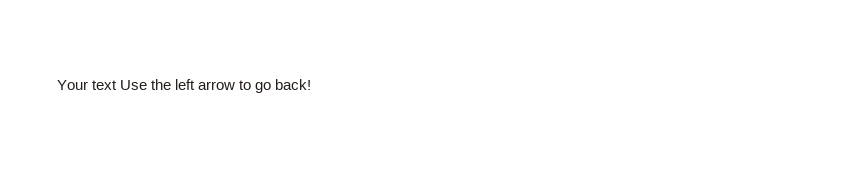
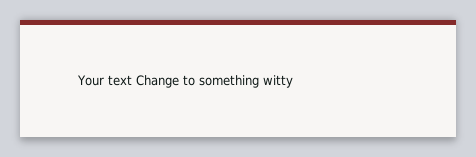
[120,79,312,93] Use the left arrow to go back! -> [135,75,293,88] Change to something witty

